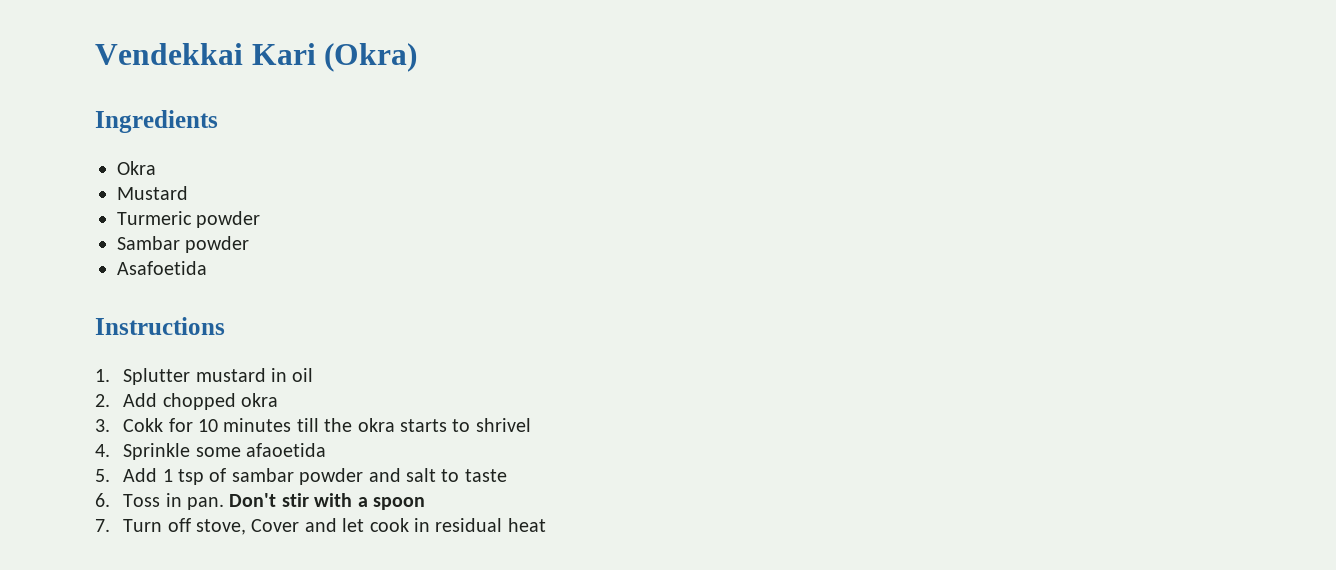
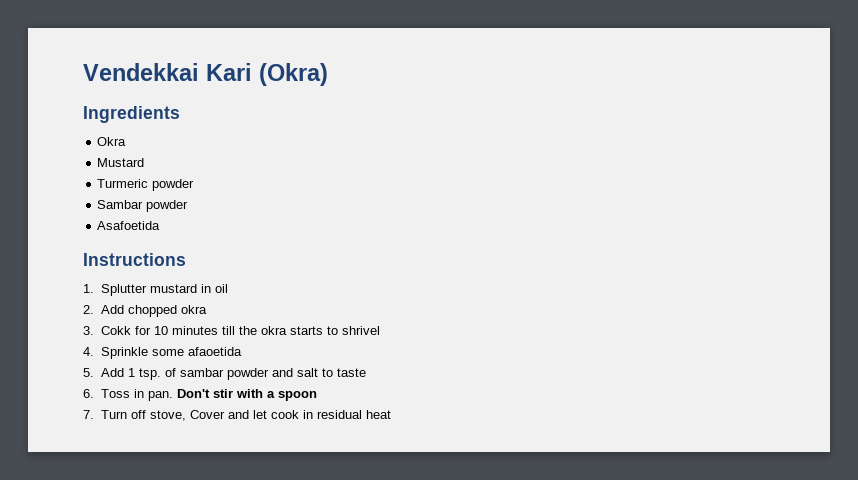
[178,469,205,485] tsp -> [139,368,162,380] tsp.

